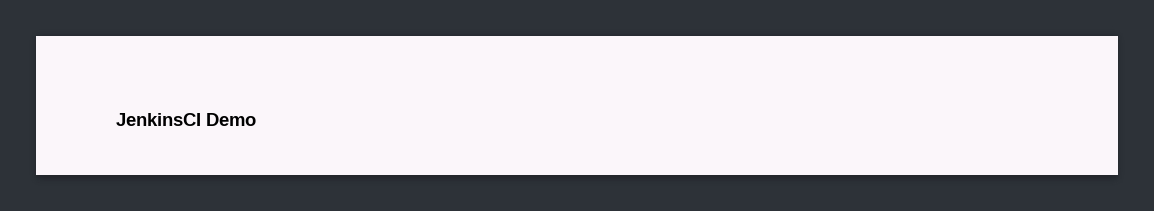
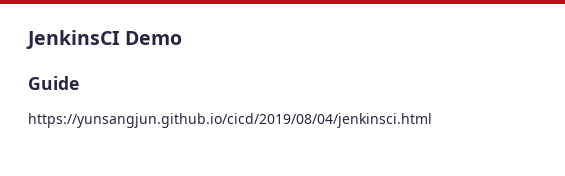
(256, 119) none -> [28,76,79,90] [28,113,432,128] // Guide // https://yunsangjun.github.io/cicd/2019/08/04/jenkinsci.html

